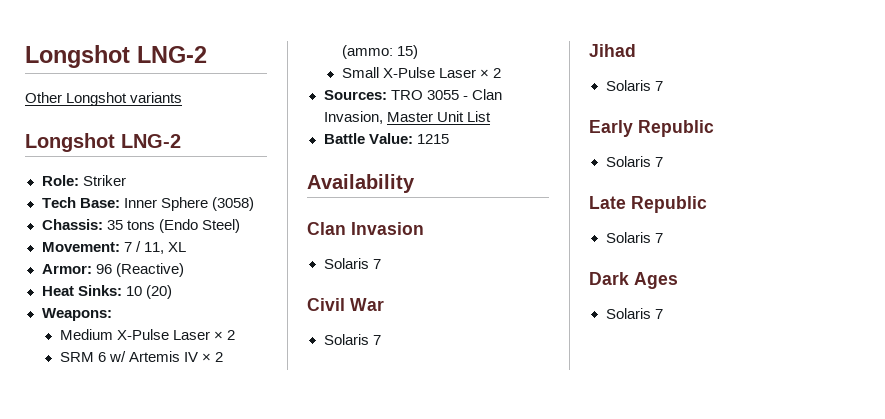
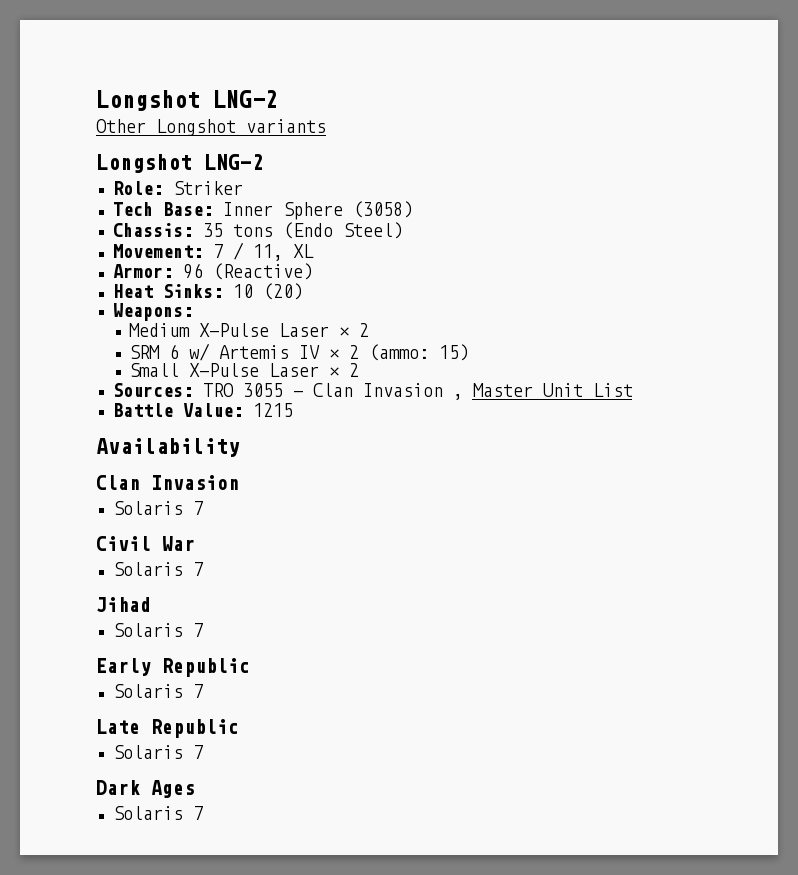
[323,111,383,124] Invasion, -> [362,383,463,400] Invasion ,

